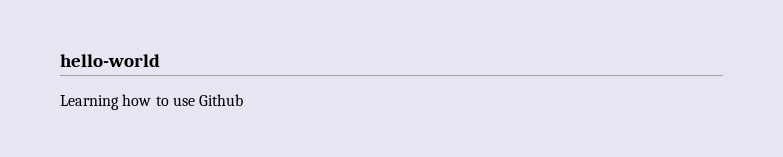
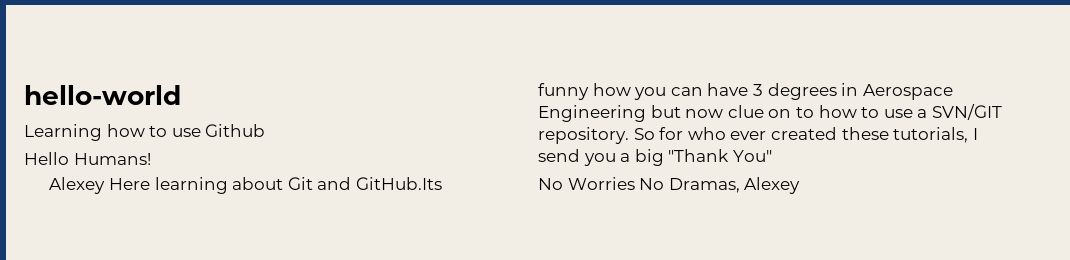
(244, 100) none -> [24,152,151,165] [49,177,442,194] [538,83,953,100] [538,104,1002,122] [538,127,978,144] [538,149,772,166] [538,177,801,194] // Hello Humans! // Alexey Here learning about Git and GitHub.Its funny how you can have 3 degrees in Aerospace Engineering but now clue on to how to use a SVN/GIT repository. So for who ever created these tutorials, I send you a big "Thank You" // No Worries No Dramas, Alexey

